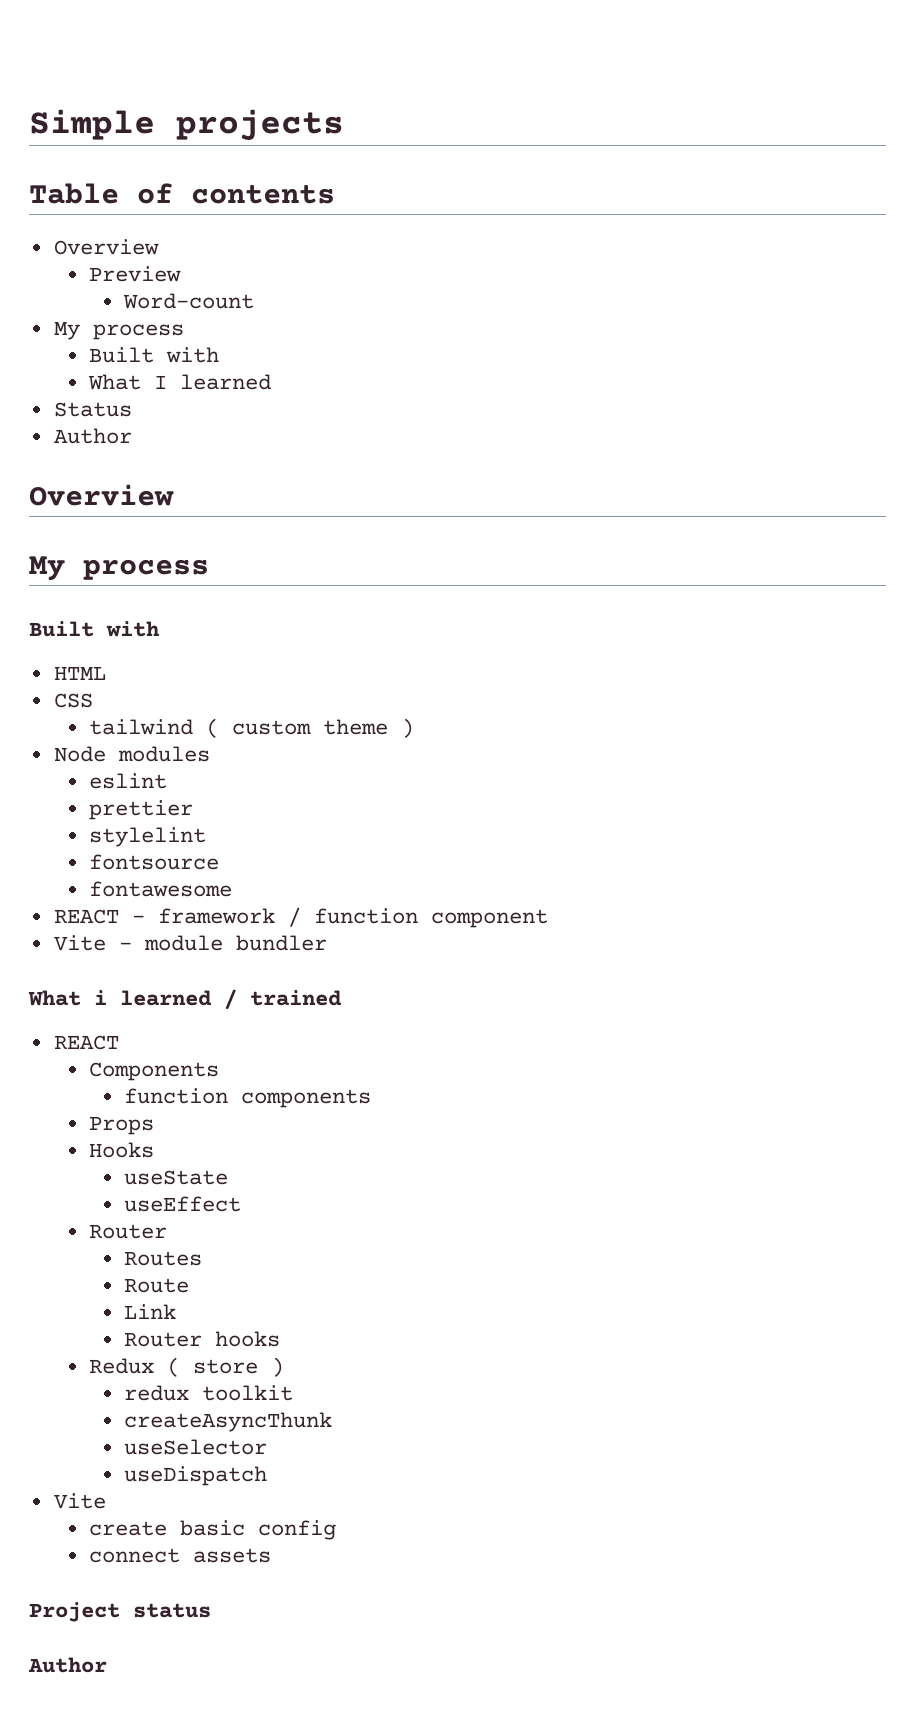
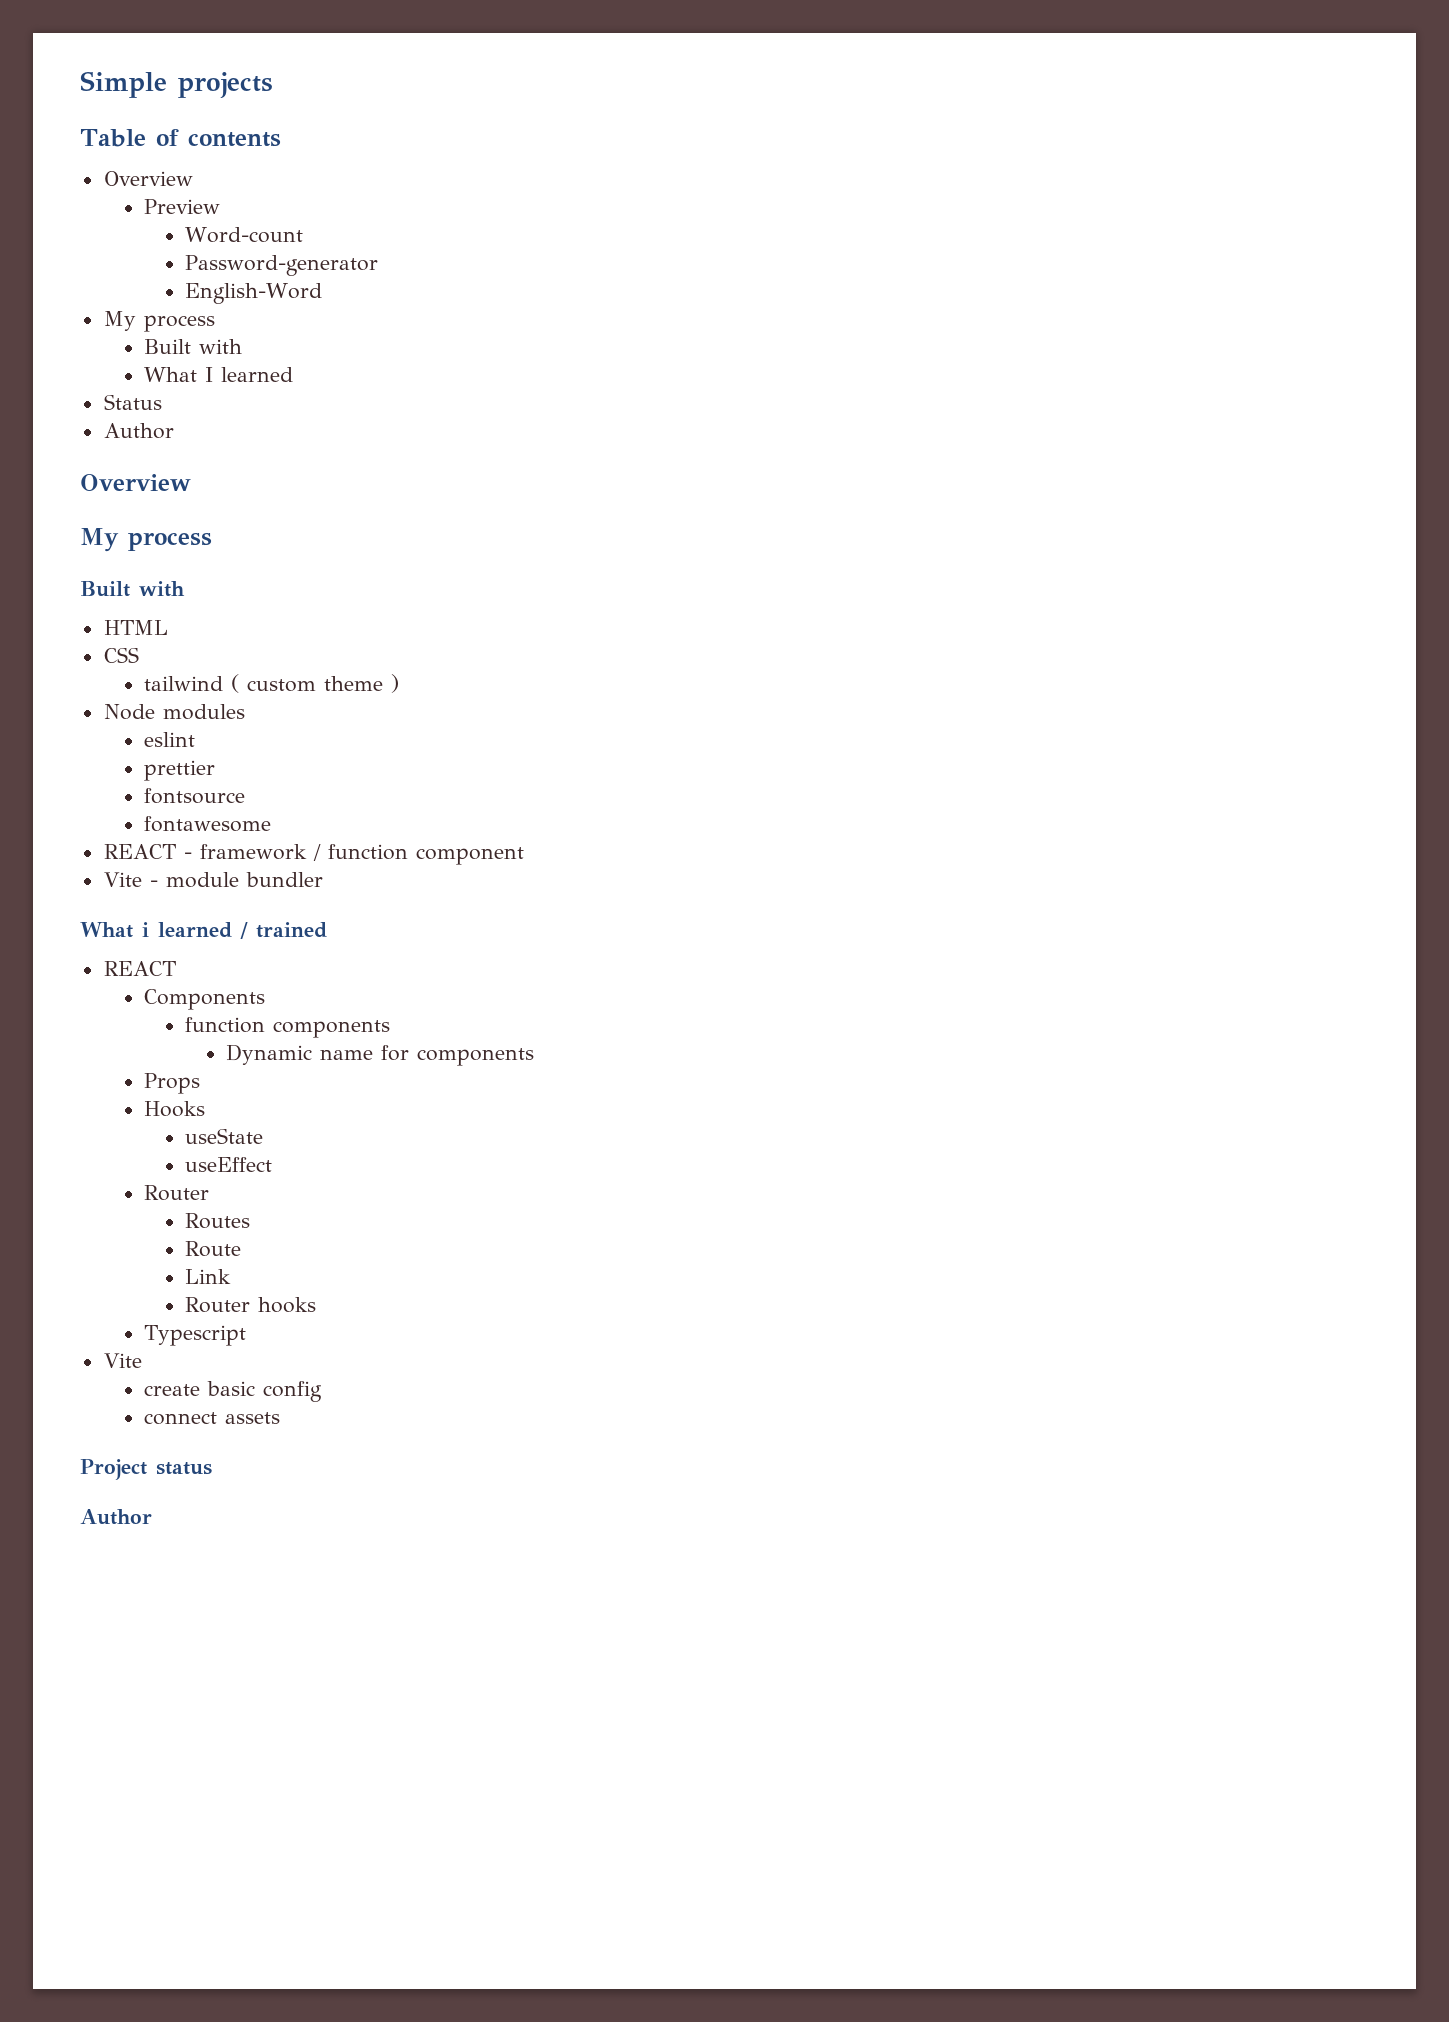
(254, 301) none -> [185,255,379,276] [185,283,323,304] // Password-generator // English-Word
[88,827,206,847] // stylelint -> (216, 770) none
(371, 1098) none -> [225,1044,534,1066] // Dynamic name for components
[88,1357,284,1377] [123,1385,293,1401] [123,1412,332,1432] [123,1439,267,1455] [123,1466,267,1486] Redux ( store ) // redux toolkit // createAsyncThunk // useSelector // useDispatch -> [144,1325,247,1346] Typescript

